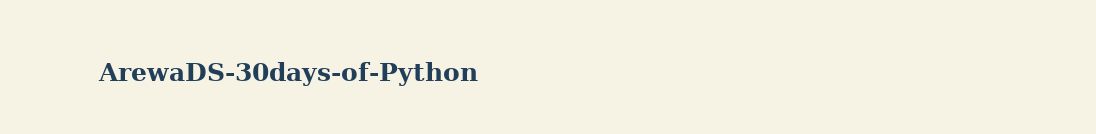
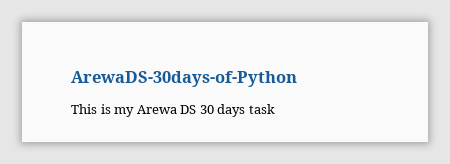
(478, 74) none -> [71,104,275,117] // This is my Arewa DS 30 days task

